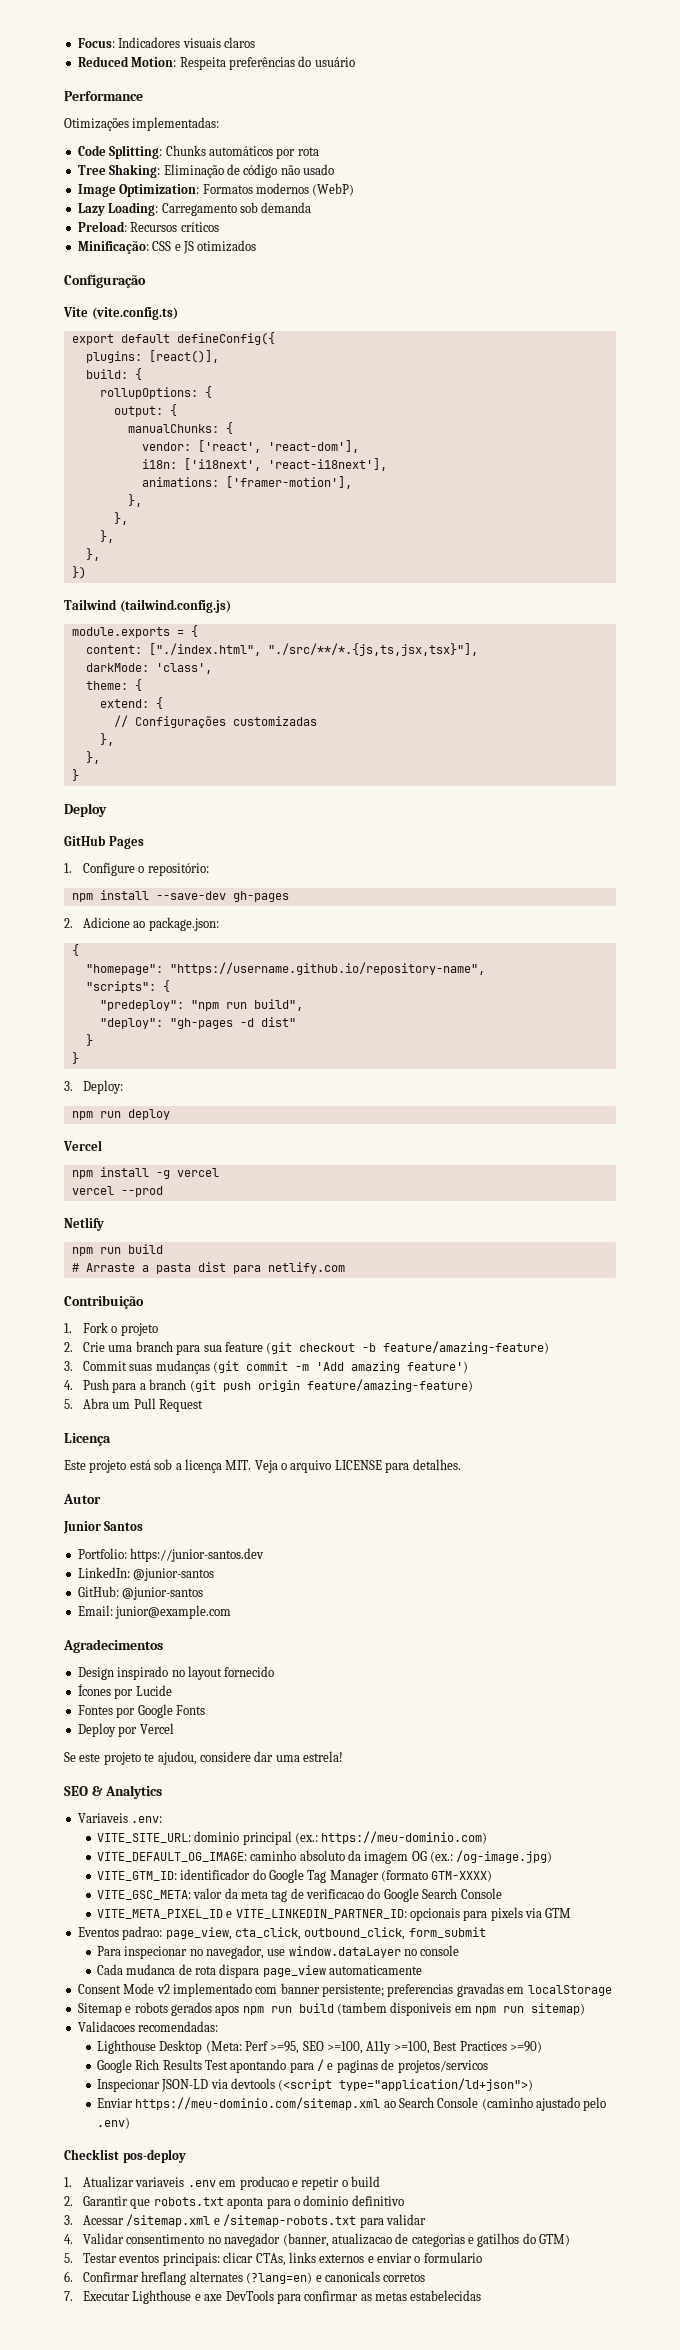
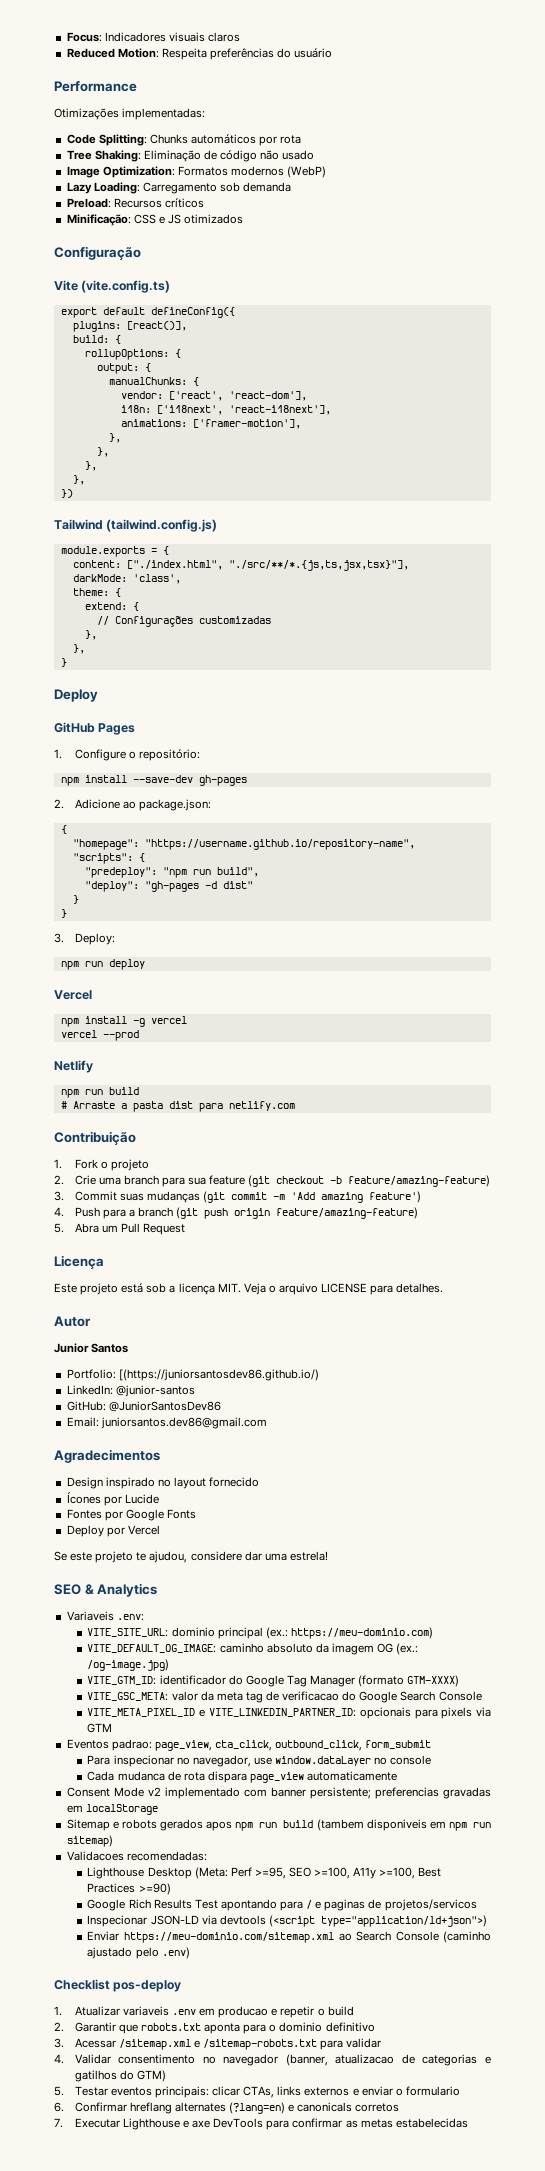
[130,1548,265,1562] https://junior-santos.dev -> [118,1369,319,1381] [(https://juniorsantosdev86.github.io/)
[122,1587,204,1600] @junior-santos -> [108,1401,221,1412] @JuniorSantosDev86
[115,1605,232,1619] junior@example.com -> [100,1417,267,1429] juniorsantos.dev86@gmail.com

